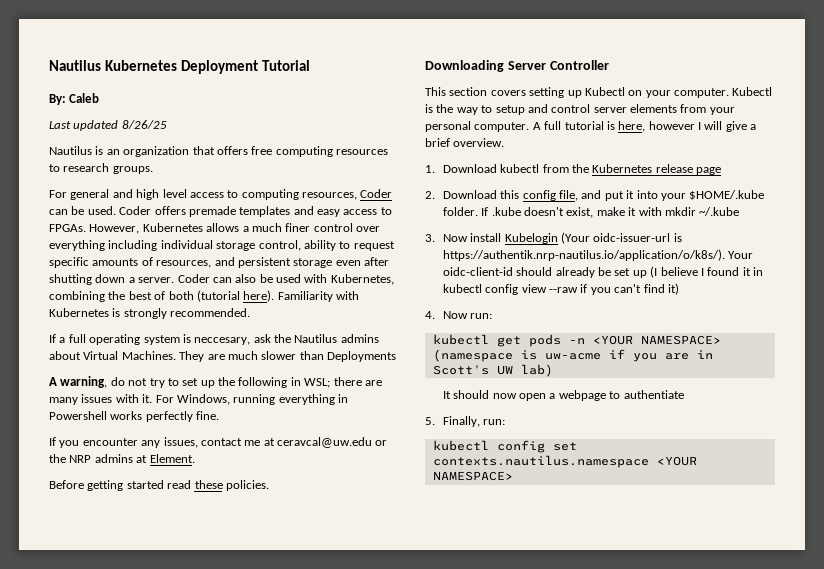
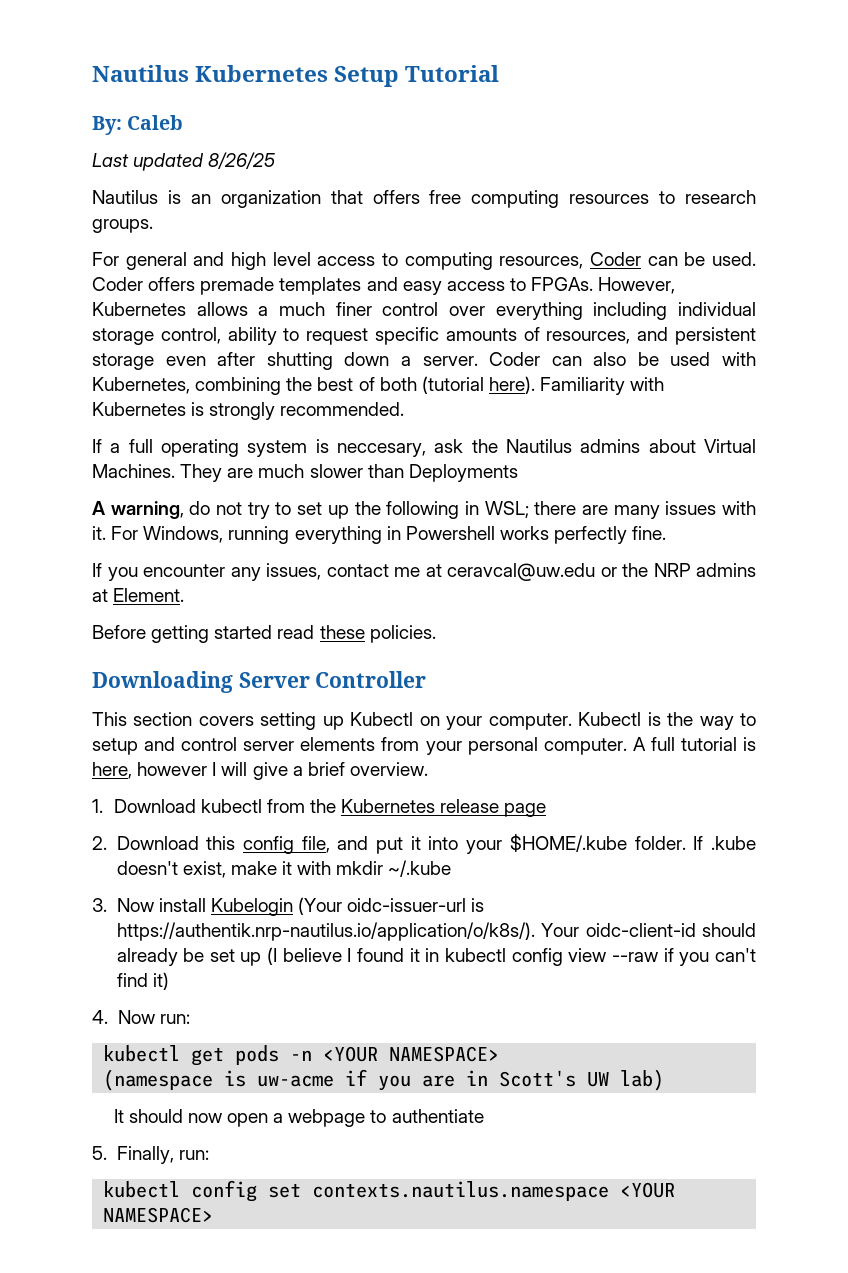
[180,60,258,74] Deployment -> [334,66,400,87] Setup

